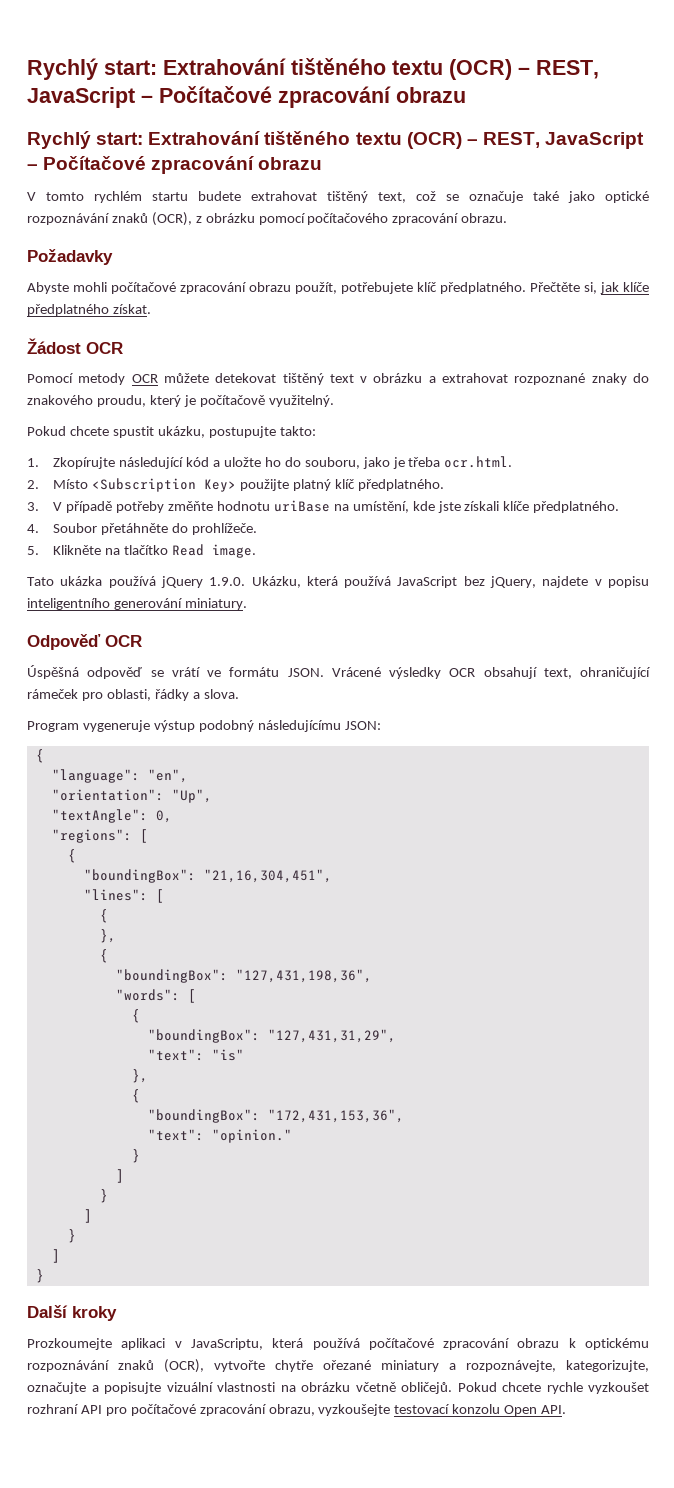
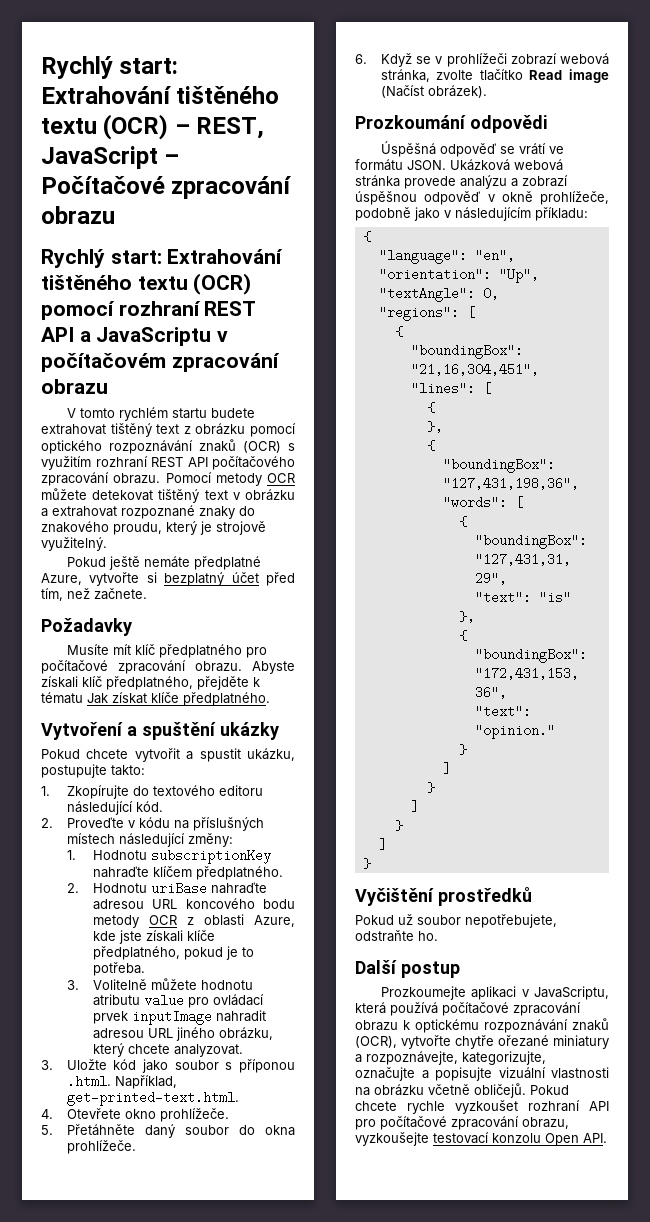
[466,132,645,149] [27,156,147,170] – REST, JavaScript – Počítačové -> [41,301,257,320] [41,327,229,346] [41,353,166,372] pomocí rozhraní REST API a JavaScriptu v počítačovém
[378,191,649,203] [27,212,508,226] [27,249,113,265] [27,282,649,294] [27,304,151,316] [27,338,123,354] text, což se označuje také jako optické rozpoznávání znaků (OCR), z obrázku pomocí počítačového zpracování obrazu. // Požadavky // Abyste mohli počítačové zpracování obrazu použít, potřebujete klíč předplatného. Přečtěte si, jak klíče předplatného získat. // Žádost OCR // -> [156,423,296,437] [41,439,295,454] [41,456,295,470] [41,472,161,486] text z obrázku pomocí optického rozpoznávání znaků (OCR) s využitím rozhraní REST API počítačového zpracování obrazu.
[199,395,265,407] počítačově -> [216,521,266,535] strojově
[27,426,109,436] // Pokud chcete -> [67,556,262,570] [41,572,295,586] [41,588,147,601] [41,618,132,636] [67,644,268,658] [41,660,295,674] [41,676,260,690] [41,692,270,706] [41,722,279,740] [41,748,194,762] // Pokud ještě nemáte předplatné Azure, vytvořte si bezplatný účet před tím, než začnete. // Požadavky // Musíte mít klíč předplatného pro počítačové zpracování obrazu. Abyste získali klíč předplatného, přejděte k tématu Jak získat klíče předplatného. // Vytvoření a spuštění ukázky // Pokud chcete vytvořit a
[119,456,513,469] [27,478,444,492] [27,500,620,513] [27,523,258,535] [27,544,257,558] [27,576,649,588] [27,598,247,610] [27,634,142,650] následující kód a uložte ho do souboru, jako je třeba ocr.html. // 2. Místo <Subscription Key> použijte platný klíč předplatného. // 3. V případě potřeby změňte hodnotu uriBase na umístění, kde jste získali klíče předplatného. // 4. Soubor přetáhněte do prohlížeče. // 5. Klikněte na tlačítko Read image. // Tato ukázka používá jQuery 1.9.0. Ukázku, která používá JavaScript bez jQuery, najdete v popisu inteligentního generování miniatury. // Odpověď OCR -> [132,785,263,796] [66,801,163,815] [41,817,264,831] [66,833,233,847] [66,849,271,864] [92,866,283,880] [66,882,267,895] [92,898,295,910] [92,914,296,928] [92,930,215,944] [92,946,254,960] [92,962,145,976] [66,978,253,990] [92,994,264,1008] [92,1010,266,1025] [92,1027,273,1041] [92,1043,243,1057] [41,1059,295,1073] [66,1075,177,1089] [66,1091,239,1106] [41,1108,229,1122] [41,1124,295,1138] [66,1140,136,1154] [355,53,609,67] [380,69,609,83] [380,85,487,98] [355,115,547,133] do textového editoru následující kód. // 2. Proveďte v kódu na příslušných místech následující změny: // 1. Hodnotu subscriptionKey nahraďte klíčem předplatného. // 2. Hodnotu uriBase nahraďte adresou URL koncového bodu metody OCR z oblasti Azure, kde jste získali klíče předplatného, pokud je to potřeba. // 3. Volitelně můžete hodnotu atributu value pro ovládací prvek inputImage nahradit adresou URL jiného obrázku, který chcete analyzovat. // 3. Uložte kód jako soubor s příponou .html. Například, get-printed-text.html. // 4. Otevřete okno prohlížeče. // 5. Přetáhněte daný soubor do okna prohlížeče. // 6. Když se v prohlížeči zobrazí webová stránka, zvolte tlačítko Read image (Načíst obrázek). // Prozkoumání odpovědi
[331,667,650,679] [27,689,239,701] [27,720,381,732] Vrácené výsledky OCR obsahují text, ohraničující rámeček pro oblasti, řádky a slova. // Program vygeneruje výstup podobný následujícímu JSON: -> [450,159,563,171] [355,175,568,189] [355,191,609,205] [355,207,588,221] Ukázková webová stránka provede analýzu a zobrazí úspěšnou odpověď v okně prohlížeče, podobně jako v následujícím příkladu:
(44, 1276) none -> [355,887,532,906] [355,914,557,928] [355,930,438,942] // Vyčištění prostředků // Pokud už soubor nepotřebujete, odstraňte ho.
[72,1306,117,1321] kroky -> [400,961,460,978] postup

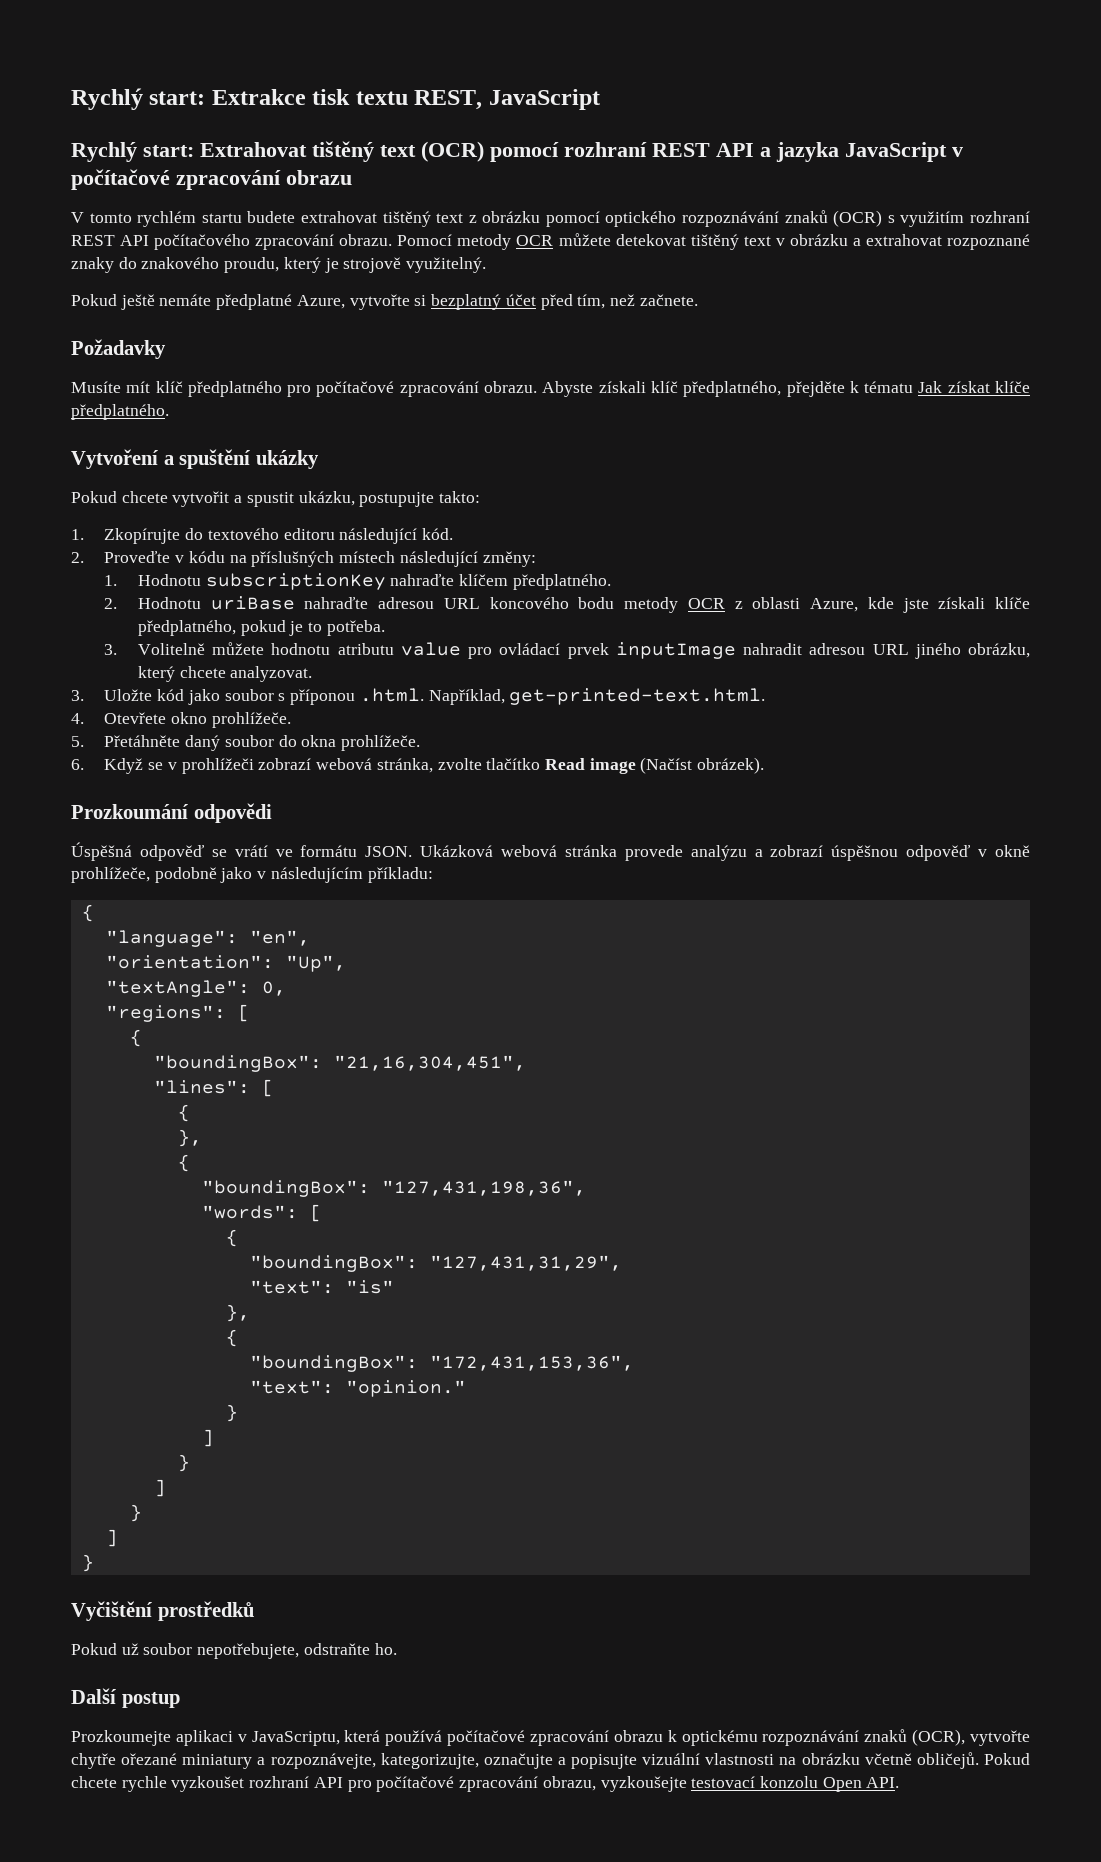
[41,56,179,79] [41,86,280,104] [41,114,265,140] [41,146,180,169] [41,176,293,199] [41,206,115,224] [41,249,284,268] [41,275,188,290] Rychlý start: Extrahování tištěného textu (OCR) – REST, JavaScript – Počítačové zpracování obrazu // Rychlý start: Extrahování tištěného textu -> [71,88,600,110] [71,141,416,162] Rychlý start: Extrakce tisk textu REST, JavaScript // Rychlý start: Extrahovat tištěný text
[96,327,229,346] [41,353,166,372] JavaScriptu v počítačovém -> [776,142,963,162] [71,169,170,190] jazyka JavaScript v počítačové

